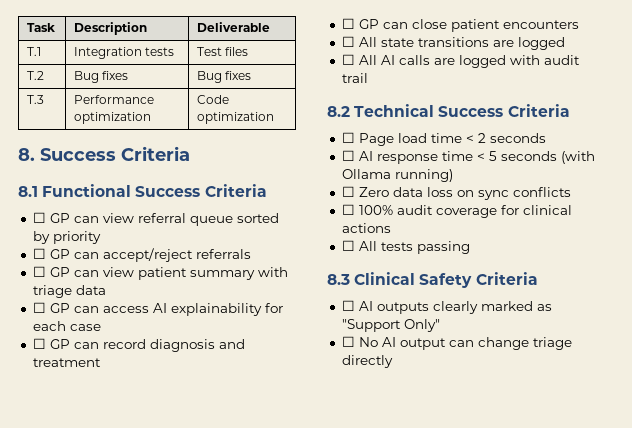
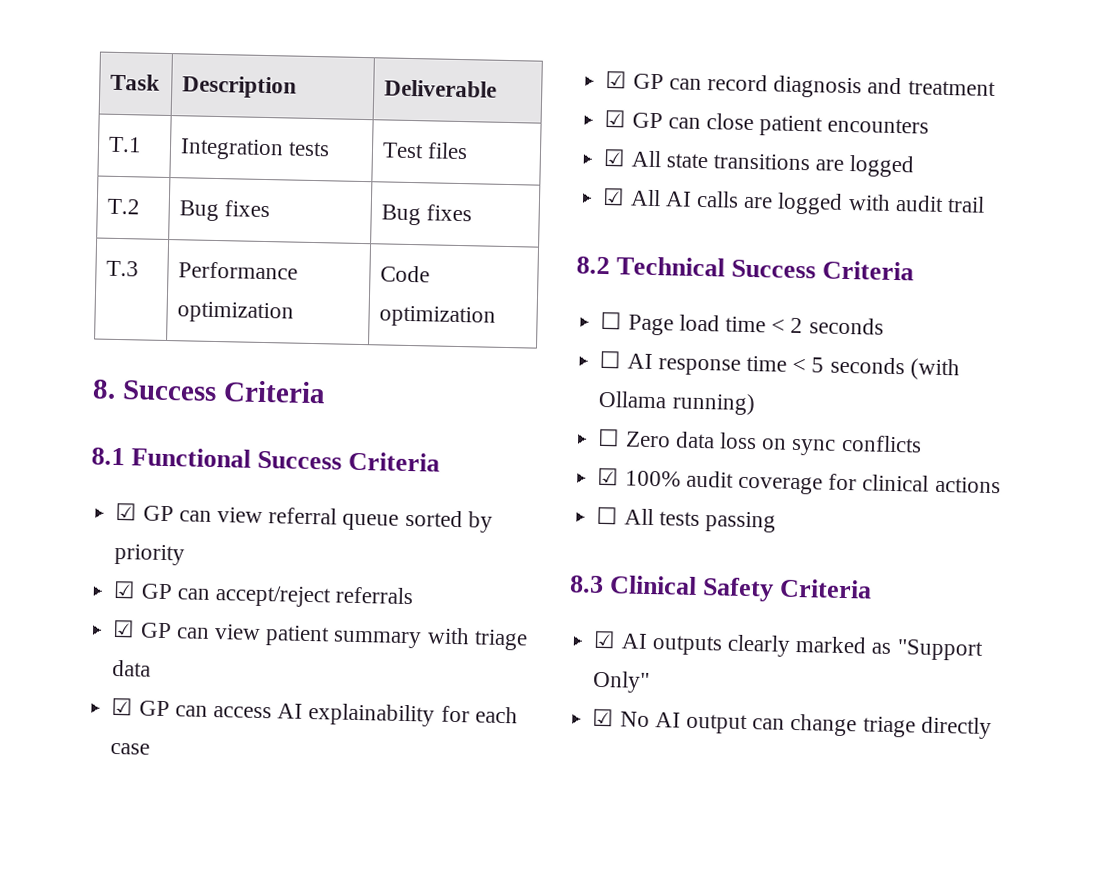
[32,212,46,223] ☐ -> [115,502,138,521] ☑
[32,248,46,259] ☐ -> [113,580,137,599] ☑
[32,266,46,277] ☐ -> [112,619,136,638] ☑
[32,302,46,313] ☐ -> [111,697,134,716] ☑
[32,338,46,349] ☐ -> [605,70,628,89] ☑
[341,18,355,29] ☐ -> [604,109,627,128] ☑
[341,36,355,47] ☐ -> [603,148,627,167] ☑
[341,54,355,65] ☐ -> [602,187,626,206] ☑
[341,204,355,215] ☐ -> [597,467,620,486] ☑
[341,300,355,311] ☐ -> [593,630,617,649] ☑
[341,336,355,347] ☐ -> [592,708,615,727] ☑

